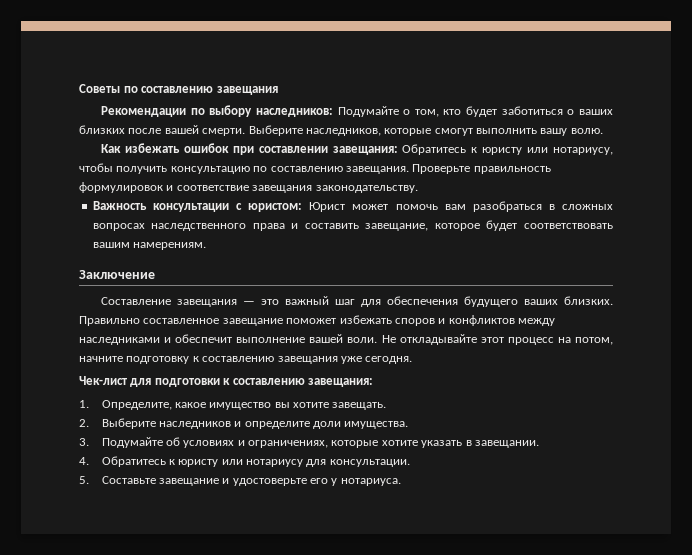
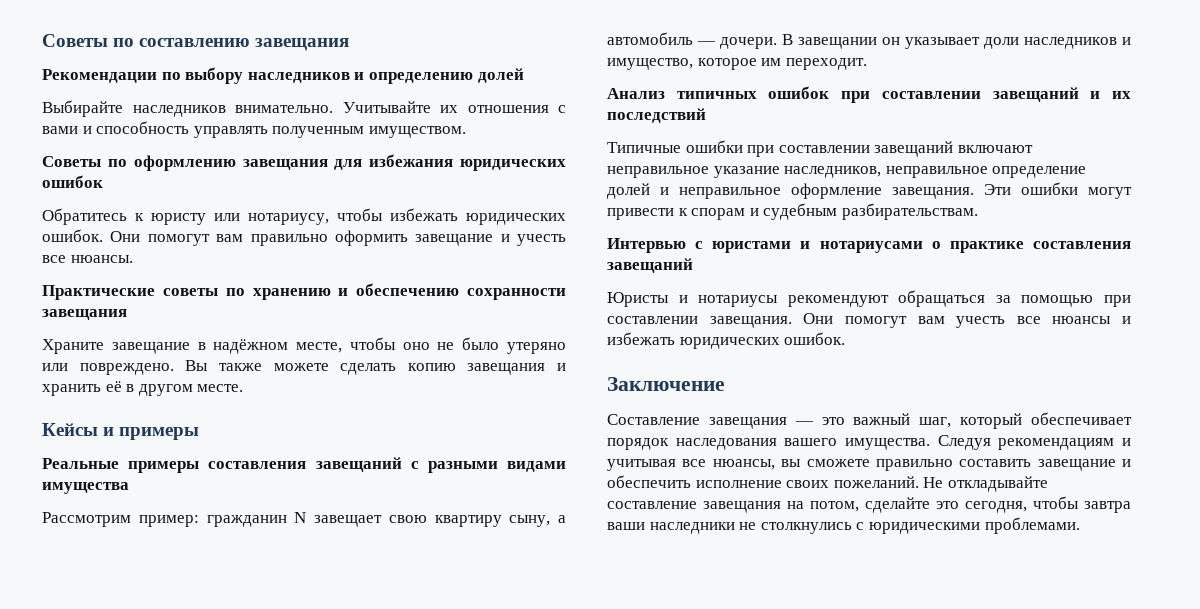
[255,106,613,117] [79,125,603,136] [101,143,398,155] наследников: Подумайте о том, кто будет заботиться о ваших близких после вашей смерти. Выберите наследников, которые смогут выполнить вашу волю. // Как избежать ошибок при составлении завещания: -> [247,68,524,84] [42,100,566,117] [42,121,466,138] [42,154,566,171] [42,175,103,188] наследников и определению долей // Выбирайте наследников внимательно. Учитывайте их отношения с вами и способность управлять полученным имуществом. // Советы по оформлению завещания для избежания юридических ошибок //
[116,164,551,174] [79,182,418,193] [92,201,613,212] [92,220,613,231] [92,242,207,250] получить консультацию по составлению завещания. Проверьте правильность формулировок и соответствие завещания законодательству. // Важность консультации с юристом: Юрист может помочь вам разобраться в сложных вопросах наследственного права и составить завещание, которое будет соответствовать вашим намерениям. -> [390,208,566,225] [42,229,566,246] [42,255,133,263] [42,283,566,300] [42,309,127,320] [42,337,566,354] [42,360,566,375] [42,381,244,396] [42,423,200,440] [42,457,566,473] [42,482,129,494] [42,512,566,527] [607,32,1131,49] [607,58,867,70] [607,86,1131,103] [607,108,706,123] [607,140,1033,157] [607,166,1087,178] [607,182,1132,199] [607,203,978,220] [607,238,1131,253] [607,258,693,273] [607,290,1131,307] [607,313,1131,328] [607,332,846,349] избежать юридических ошибок. Они помогут вам правильно оформить завещание и учесть все нюансы. // Практические советы по хранению и обеспечению сохранности завещания // Храните завещание в надёжном месте, чтобы оно не было утеряно или повреждено. Вы также можете сделать копию завещания и хранить её в другом месте. // Кейсы и примеры // Реальные примеры составления завещаний с разными видами имущества // Рассмотрим пример: гражданин N завещает свою квартиру сыну, а автомобиль — дочери. В завещании он указывает доли наследников и имущество, которое им переходит. // Анализ типичных ошибок при составлении завещаний и их последствий // Типичные ошибки при составлении завещаний включают неправильное указание наследников, неправильное определение долей и неправильное оформление завещания. Эти ошибки могут привести к спорам и судебным разбирательствам. // Интервью с юристами и нотариусами о практике составления завещаний // Юристы и нотариусы рекомендуют обращаться за помощью при составлении завещания. Они помогут вам учесть все нюансы и избежать юридических ошибок.
[335,296,613,307] [79,315,555,326] [79,334,613,345] [79,356,413,364] [79,376,373,387] [79,400,387,410] [79,418,409,429] [79,437,539,448] [79,456,410,467] [79,476,401,486] шаг для обеспечения будущего ваших близких. Правильно составленное завещание поможет избежать споров и конфликтов между наследниками и обеспечит выполнение вашей воли. Не откладывайте этот процесс на потом, начните подготовку к составлению завещания уже сегодня. // Чек-лист для подготовки к составлению завещания: // 1. Определите, какое имущество вы хотите завещать. // 2. Выберите наследников и определите доли имущества. // 3. Подумайте об условиях и ограничениях, которые хотите указать в завещании. // 4. Обратитесь к юристу или нотариусу для консультации. // 5. Составьте завещание и удостоверьте его у нотариуса. -> [919,412,1132,429] [607,435,1131,450] [607,459,1131,471] [607,475,1048,492] [607,496,1131,513] [607,517,1080,534] шаг, который обеспечивает порядок наследования вашего имущества. Следуя рекомендациям и учитывая все нюансы, вы сможете правильно составить завещание и обеспечить исполнение своих пожеланий. Не откладывайте составление завещания на потом, сделайте это сегодня, чтобы завтра ваши наследники не столкнулись с юридическими проблемами.

